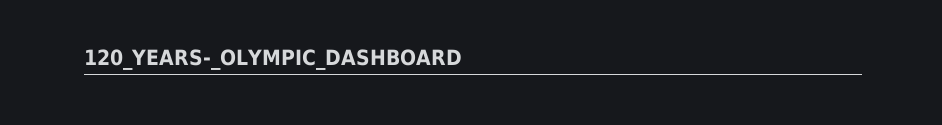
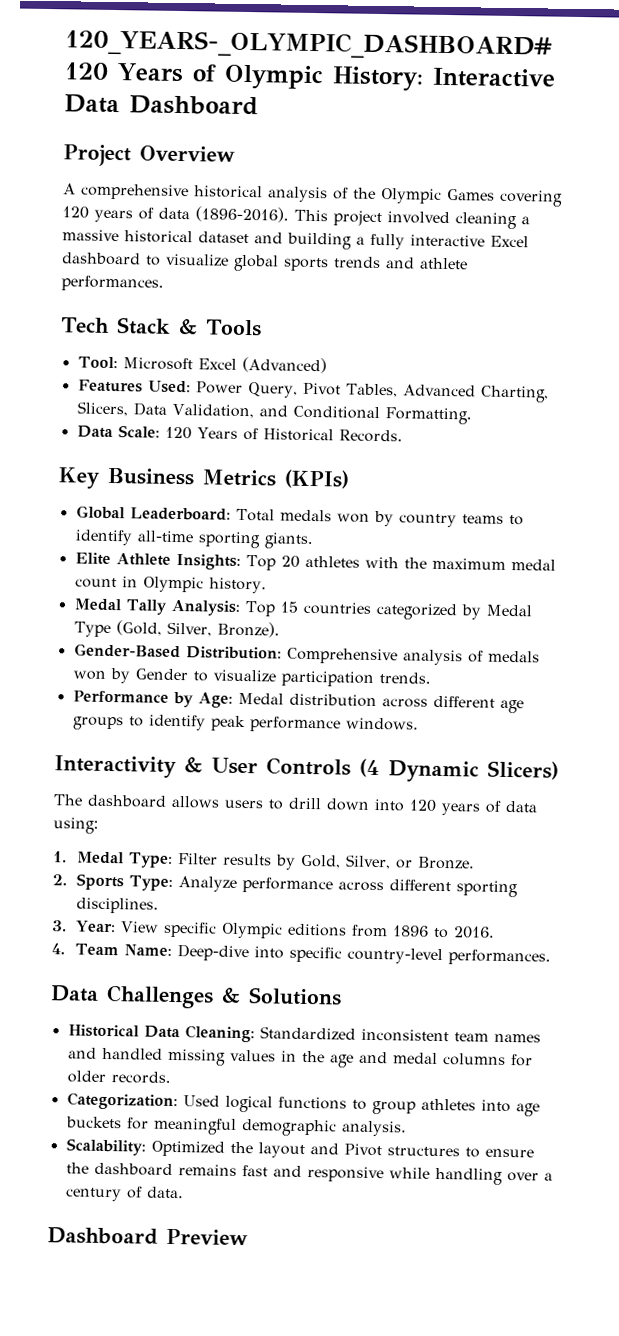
[84,49,462,70] 120_YEARS-_OLYMPIC_DASHBOARD -> [65,29,552,61] [64,62,556,92] [64,94,259,116] [63,144,235,167] [63,183,563,207] [62,206,530,230] [62,229,529,250] [62,252,468,272] [61,275,164,292] [61,317,262,337] [77,356,327,374] [77,379,549,403] [76,401,472,425] [76,425,403,443] [58,467,349,489] [75,505,524,528] [74,529,314,550] [74,552,556,571] [74,576,267,594] [73,598,532,621] [73,620,280,638] [73,643,540,666] [72,668,431,687] [72,690,524,714] [72,714,419,733] [54,755,559,783] [53,794,538,816] [53,817,99,834] [53,851,476,870] [52,873,519,898] [76,897,160,914] [52,920,496,939] [51,943,552,966] [50,984,342,1009] [67,1024,541,1043] [67,1047,533,1068] [66,1070,171,1084] [66,1092,540,1117] [65,1116,407,1137] [65,1138,534,1158] [65,1162,553,1185] [64,1186,184,1202] [47,1227,248,1246] 120_YEARS-_OLYMPIC_DASHBOARD# 120 Years of Olympic History: Interactive Data Dashboard // Project Overview // A comprehensive historical analysis of the Olympic Games covering 120 years of data (1896-2016). This project involved cleaning a massive historical dataset and building a fully interactive Excel dashboard to visualize global sports trends and athlete performances. // Tech Stack & Tools // Tool: Microsoft Excel (Advanced) // Features Used: Power Query, Pivot Tables, Advanced Charting, Slicers, Data Validation, and Conditional Formatting. // Data Scale: 120 Years of Historical Records. // Key Business Metrics (KPIs) // Global Leaderboard: Total medals won by country teams to identify all-time sporting giants. // Elite Athlete Insights: Top 20 athletes with the maximum medal count in Olympic history. // Medal Tally Analysis: Top 15 countries categorized by Medal Type (Gold, Silver, Bronze). // Gender-Based Distribution: Comprehensive analysis of medals won by Gender to visualize participation trends. // Performance by Age: Medal distribution across different age groups to identify peak performance windows. // Interactivity & User Controls (4 Dynamic Slicers) // The dashboard allows users to drill down into 120 years of data using: // 1. Medal Type: Filter results by Gold, Silver, or Bronze. // 2. Sports Type: Analyze performance across different sporting disciplines. // 3. Year: View specific Olympic editions from 1896 to 2016. // 4. Team Name: Deep-dive into specific country-level performances. // Data Challenges & Solutions // Historical Data Cleaning: Standardized inconsistent team names and handled missing values in the age and medal columns for older records. // Categorization: Used logical functions to group athletes into age buckets for meaningful demographic analysis. // Scalability: Optimized the layout and Pivot structures to ensure the dashboard remains fast and responsive while handling over a century of data. // Dashboard Preview

